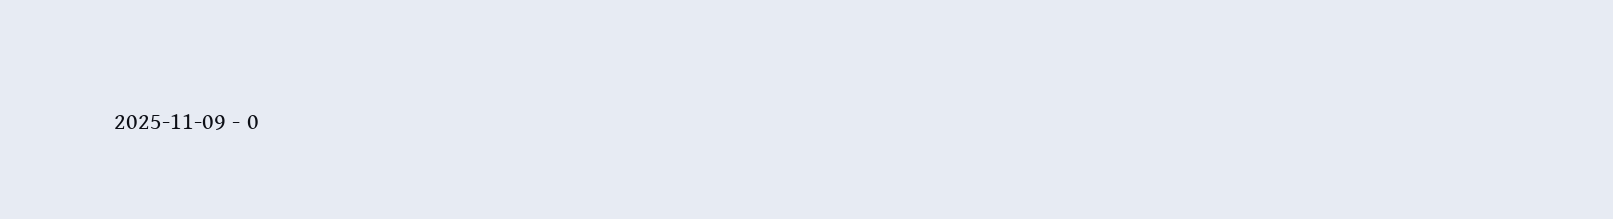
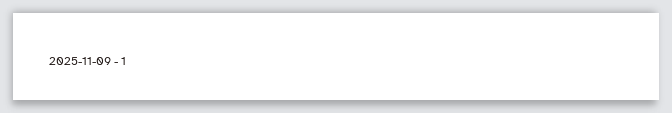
[246,115,259,129] 0 -> [121,57,127,65] 1

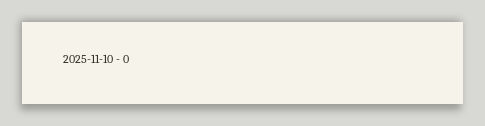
[49,57,127,65] 2025-11-09 - 1 -> [63,54,130,63] 2025-11-10 - 0

